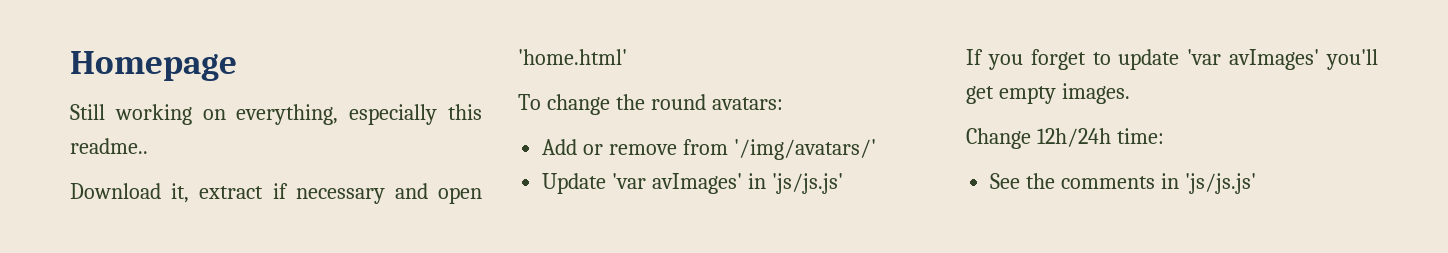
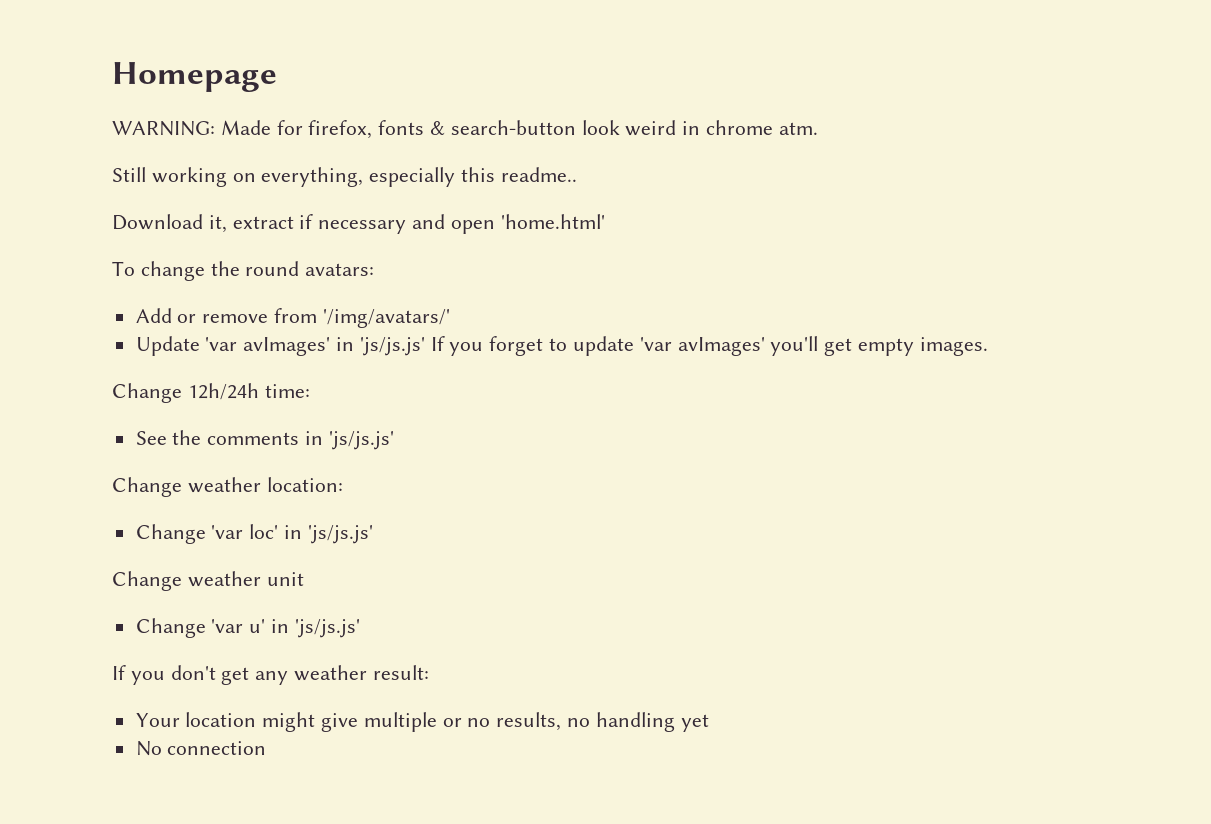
(237, 66) none -> [112,120,818,139] // WARNING: Made for firefox, fonts & search-button look weird in chrome atm.
(843, 183) // -> (425, 346) none
(1256, 183) none -> [112,477,343,497] [135,524,373,544] [112,571,304,591] [135,618,360,638] [112,665,429,685] [135,712,709,732] [135,741,267,756] // Change weather location: // Change 'var loc' in 'js/js.js' // Change weather unit // Change 'var u' in 'js/js.js' // If you don't get any weather result: // Your location might give multiple or no results, no handling yet // No connection

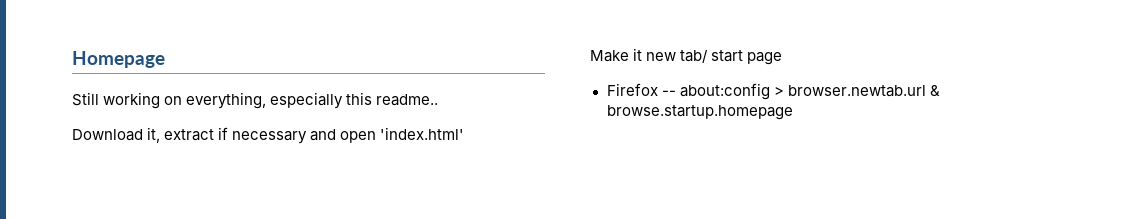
[112,120,818,139] // WARNING: Made for firefox, fonts & search-button look weird in chrome atm. -> (165, 59) none
[500,214,605,229] [112,261,375,281] [135,308,450,328] [135,336,988,356] [112,383,310,403] [135,430,394,450] [112,477,343,497] [135,524,373,544] [112,571,304,591] [135,618,360,638] [112,665,429,685] [135,712,709,732] [135,741,267,756] 'home.html' // To change the round avatars: // Add or remove from '/img/avatars/' // Update 'var avImages' in 'js/js.js' If you forget to update 'var avImages' you'll get empty images. // Change 12h/24h time: // See the comments in 'js/js.js' // Change weather location: // Change 'var loc' in 'js/js.js' // Change weather unit // Change 'var u' in 'js/js.js' // If you don't get any weather result: // Your location might give multiple or no results, no handling yet // No connection -> [380,127,465,140] [590,48,783,65] [606,83,940,100] [606,105,793,120] 'index.html' // Make it new tab/ start page // Firefox -- about:config > browser.newtab.url & browse.startup.homepage

